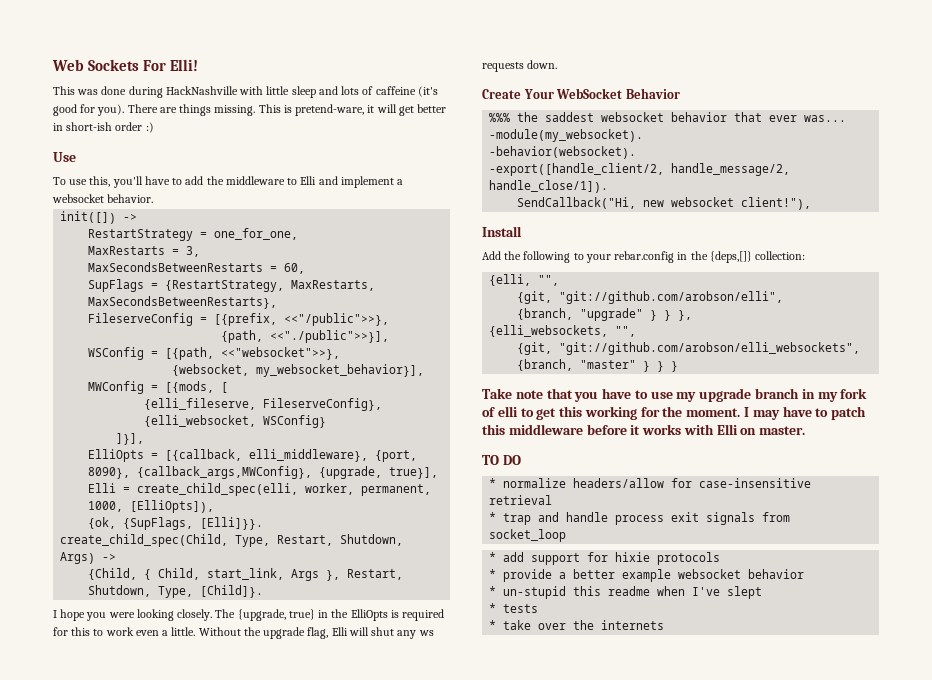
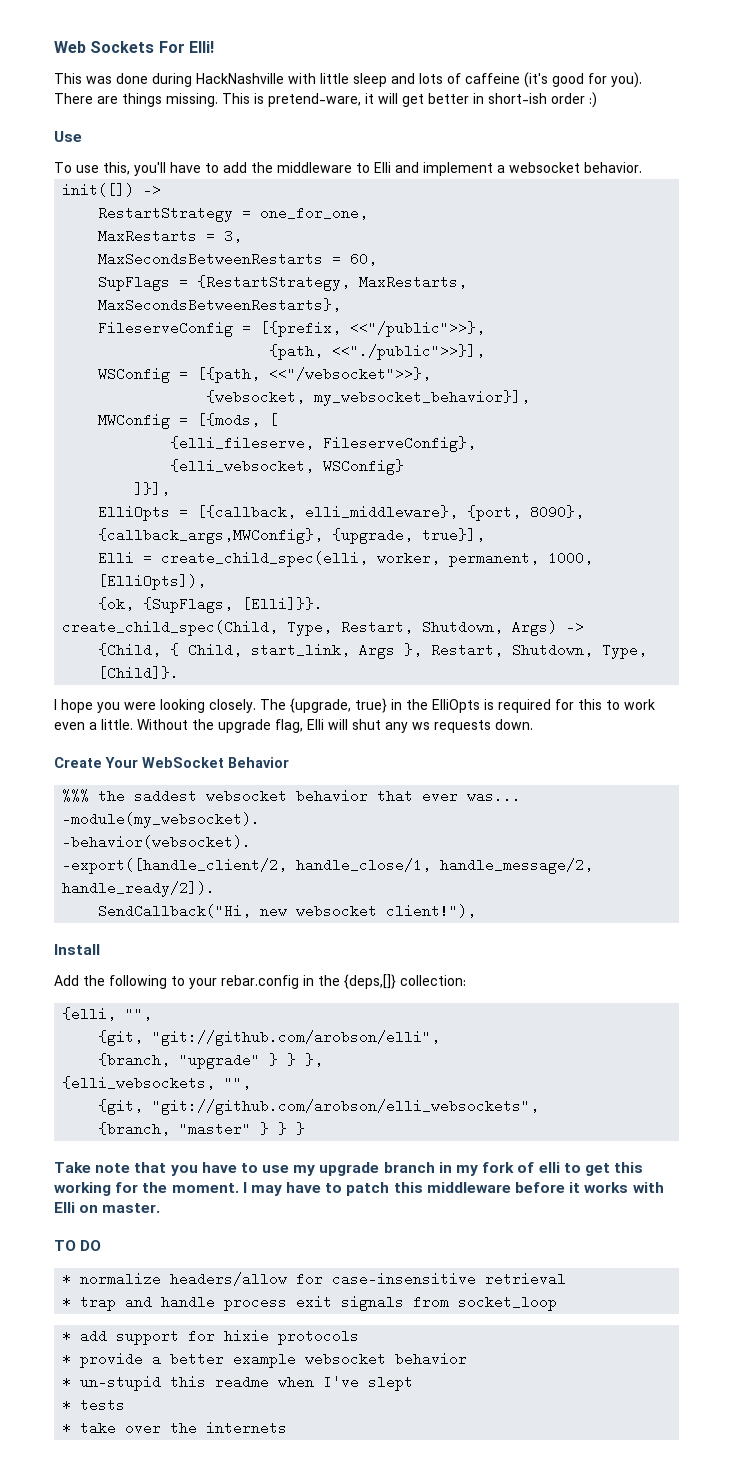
[221,347,341,360] <<"websocket">>}, -> [269,367,432,381] <<"/websocket">>},
[671,163,791,176] [489,180,609,193] handle_message/2, handle_close/1]). -> [296,858,594,874] [62,881,216,897] handle_close/1, handle_message/2, handle_ready/2]).

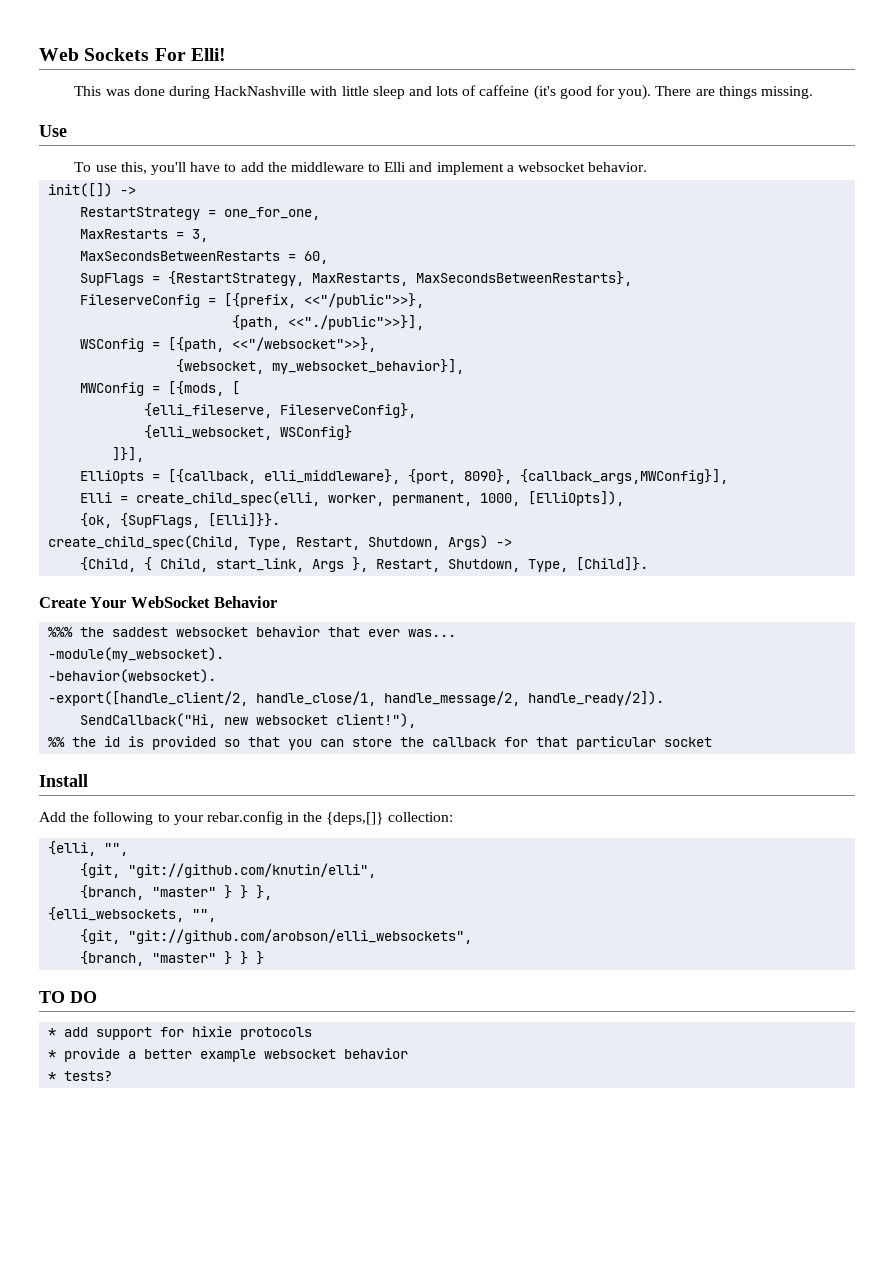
[222,92,597,108] This is pretend-ware, it will get better in short-ish order :) -> (813, 92) none
[98,528,486,544] {callback_args,MWConfig}, {upgrade, true}], -> [520,469,729,484] {callback_args,MWConfig}],
[54,698,655,713] [54,719,533,733] // I hope you were looking closely. The {upgrade, true} in the ElliOpts is required for this to work even a little. Without the upgrade flag, Elli will shut any ws requests down. -> (649, 564) none
(477, 911) none -> [48,736,713,750] // %% the id is provided so that you can store the callback for that particular socket
[152,1030,441,1046] [98,1053,261,1069] "git://github.com/arobson/elli", // {branch, "upgrade" -> [128,863,377,878] [80,885,217,900] "git://github.com/knutin/elli", // {branch, "master"
[54,1162,644,1176] [54,1182,664,1196] [54,1202,161,1213] [54,1240,102,1251] [62,1272,567,1286] [62,1295,558,1311] Take note that you have to use my upgrade branch in my fork of elli to get this working for the moment. I may have to patch this middleware before it works with Elli on master. // TO DO // * normalize headers/allow for case-insensitive retrieval // * trap and handle process exit signals from socket_loop -> [39,991,97,1003] TO DO
[80,1375,414,1391] [62,1398,126,1412] [62,1421,288,1435] un-stupid this readme when I've slept // * tests // * take over the internets -> [64,1071,113,1081] tests?

